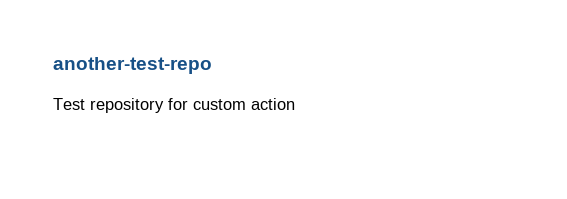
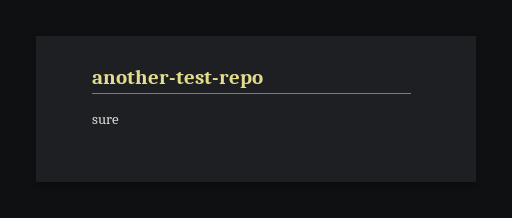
[53,98,295,113] Test repository for custom action -> [92,117,119,124] sure

